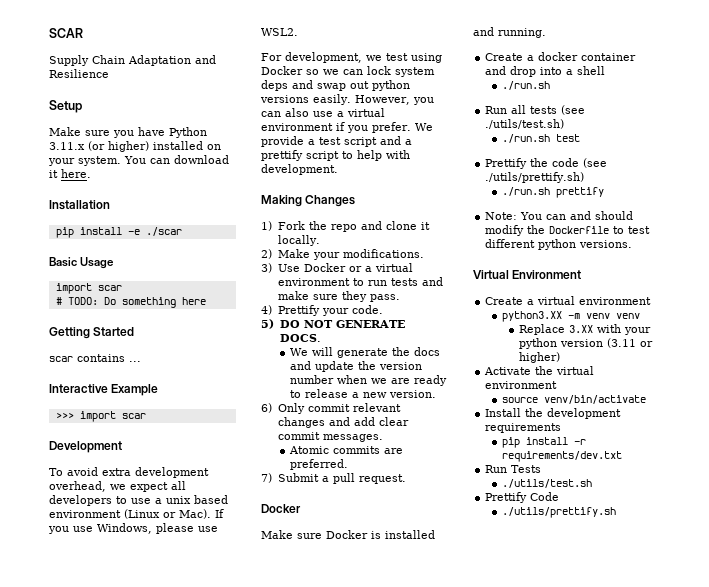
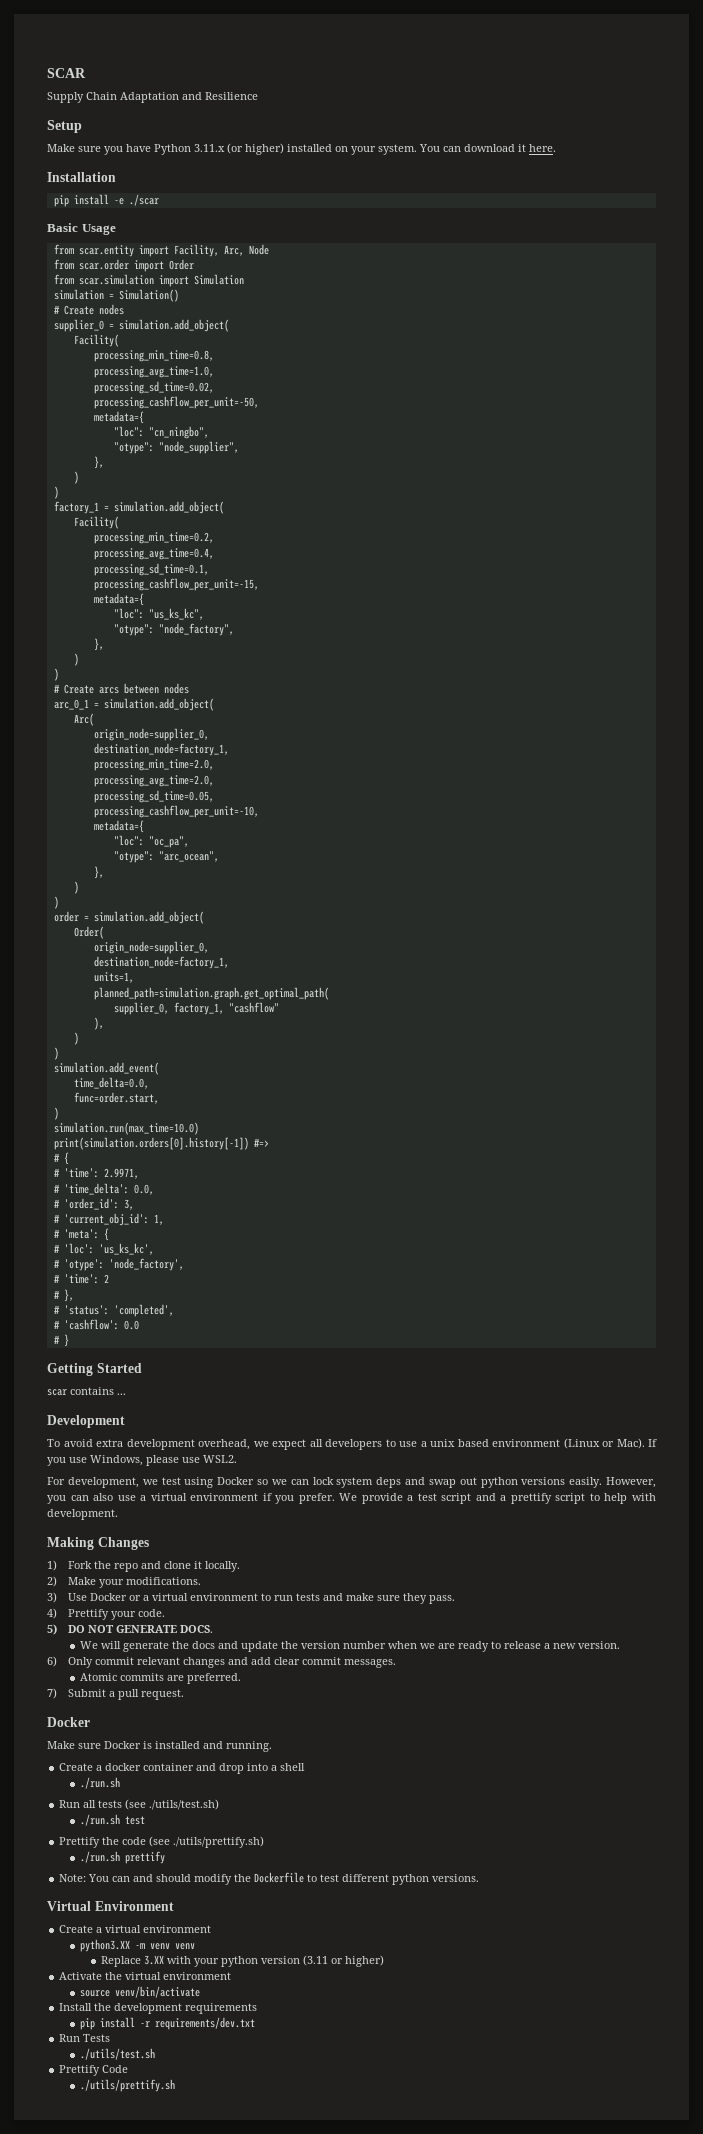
[55,283,122,294] [55,297,206,308] import scar // # TODO: Do something here -> [53,244,269,257] [53,259,194,272] [53,274,244,287] [53,289,179,302] [53,304,124,315] [53,319,229,332] [73,334,119,347] [93,350,214,362] [93,366,214,378] [93,381,214,394] [93,396,259,409] [93,411,144,424] [113,426,209,439] [113,441,239,454] [93,456,104,469] [73,471,79,484] [53,486,59,499] [53,501,224,514] [73,516,119,529] [93,532,214,544] [93,548,214,560] [93,563,209,576] [93,578,259,591] [93,593,144,606] [113,608,204,620] [113,623,234,636] [93,638,104,651] [73,653,79,666] [53,668,59,681] [53,683,189,694] [53,698,214,711] [73,713,94,726] [93,728,209,741] [93,743,229,756] [93,759,214,771] [93,775,214,787] [93,790,214,803] [93,805,259,818] [93,820,144,833] [113,835,189,848] [113,851,219,863] [93,866,104,879] [73,881,79,894] [53,896,59,909] [53,911,204,924] [73,926,104,939] [93,941,209,954] [93,956,229,969] [93,972,134,983] [93,987,329,1000] [113,1002,279,1015] [93,1017,104,1030] [73,1032,79,1045] [53,1047,59,1060] [53,1062,159,1075] [73,1077,149,1089] [73,1092,159,1104] [53,1107,59,1120] [53,1122,199,1135] [53,1137,269,1150] [53,1152,69,1165] [53,1168,139,1179] [53,1183,154,1195] [53,1198,134,1210] [53,1213,164,1226] [53,1228,109,1241] [53,1243,154,1255] [53,1258,184,1271] [53,1274,109,1284] [53,1289,74,1302] [53,1304,174,1317] [53,1319,139,1330] [53,1334,69,1347] from scar.entity import Facility, Arc, Node // from scar.order import Order // from scar.simulation import Simulation // simulation = Simulation() // # Create nodes // supplier_0 = simulation.add_object( // Facility( // processing_min_time=0.8, // processing_avg_time=1.0, // processing_sd_time=0.02, // processing_cashflow_per_unit=-50, // metadata={ // "loc": "cn_ningbo", // "otype": "node_supplier", // }, // ) // ) // factory_1 = simulation.add_object( // Facility( // processing_min_time=0.2, // processing_avg_time=0.4, // processing_sd_time=0.1, // processing_cashflow_per_unit=-15, // metadata={ // "loc": "us_ks_kc", // "otype": "node_factory", // }, // ) // ) // # Create arcs between nodes // arc_0_1 = simulation.add_object( // Arc( // origin_node=supplier_0, // destination_node=factory_1, // processing_min_time=2.0, // processing_avg_time=2.0, // processing_sd_time=0.05, // processing_cashflow_per_unit=-10, // metadata={ // "loc": "oc_pa", // "otype": "arc_ocean", // }, // ) // ) // order = simulation.add_object( // Order( // origin_node=supplier_0, // destination_node=factory_1, // units=1, // planned_path=simulation.graph.get_optimal_path( // supplier_0, factory_1, "cashflow" // ), // ) // ) // simulation.add_event( // time_delta=0.0, // func=order.start, // ) // simulation.run(max_time=10.0) // print(simulation.orders[0].history[-1]) #=> // # { // # 'time': 2.9971, // # 'time_delta': 0.0, // # 'order_id': 3, // # 'current_obj_id': 1, // # 'meta': { // # 'loc': 'us_ks_kc', // # 'otype': 'node_factory', // # 'time': 2 // # }, // # 'status': 'completed', // # 'cashflow': 0.0 // # }
[49,384,159,396] [55,411,146,422] // Interactive Example // >>> import scar -> (126, 1394) none

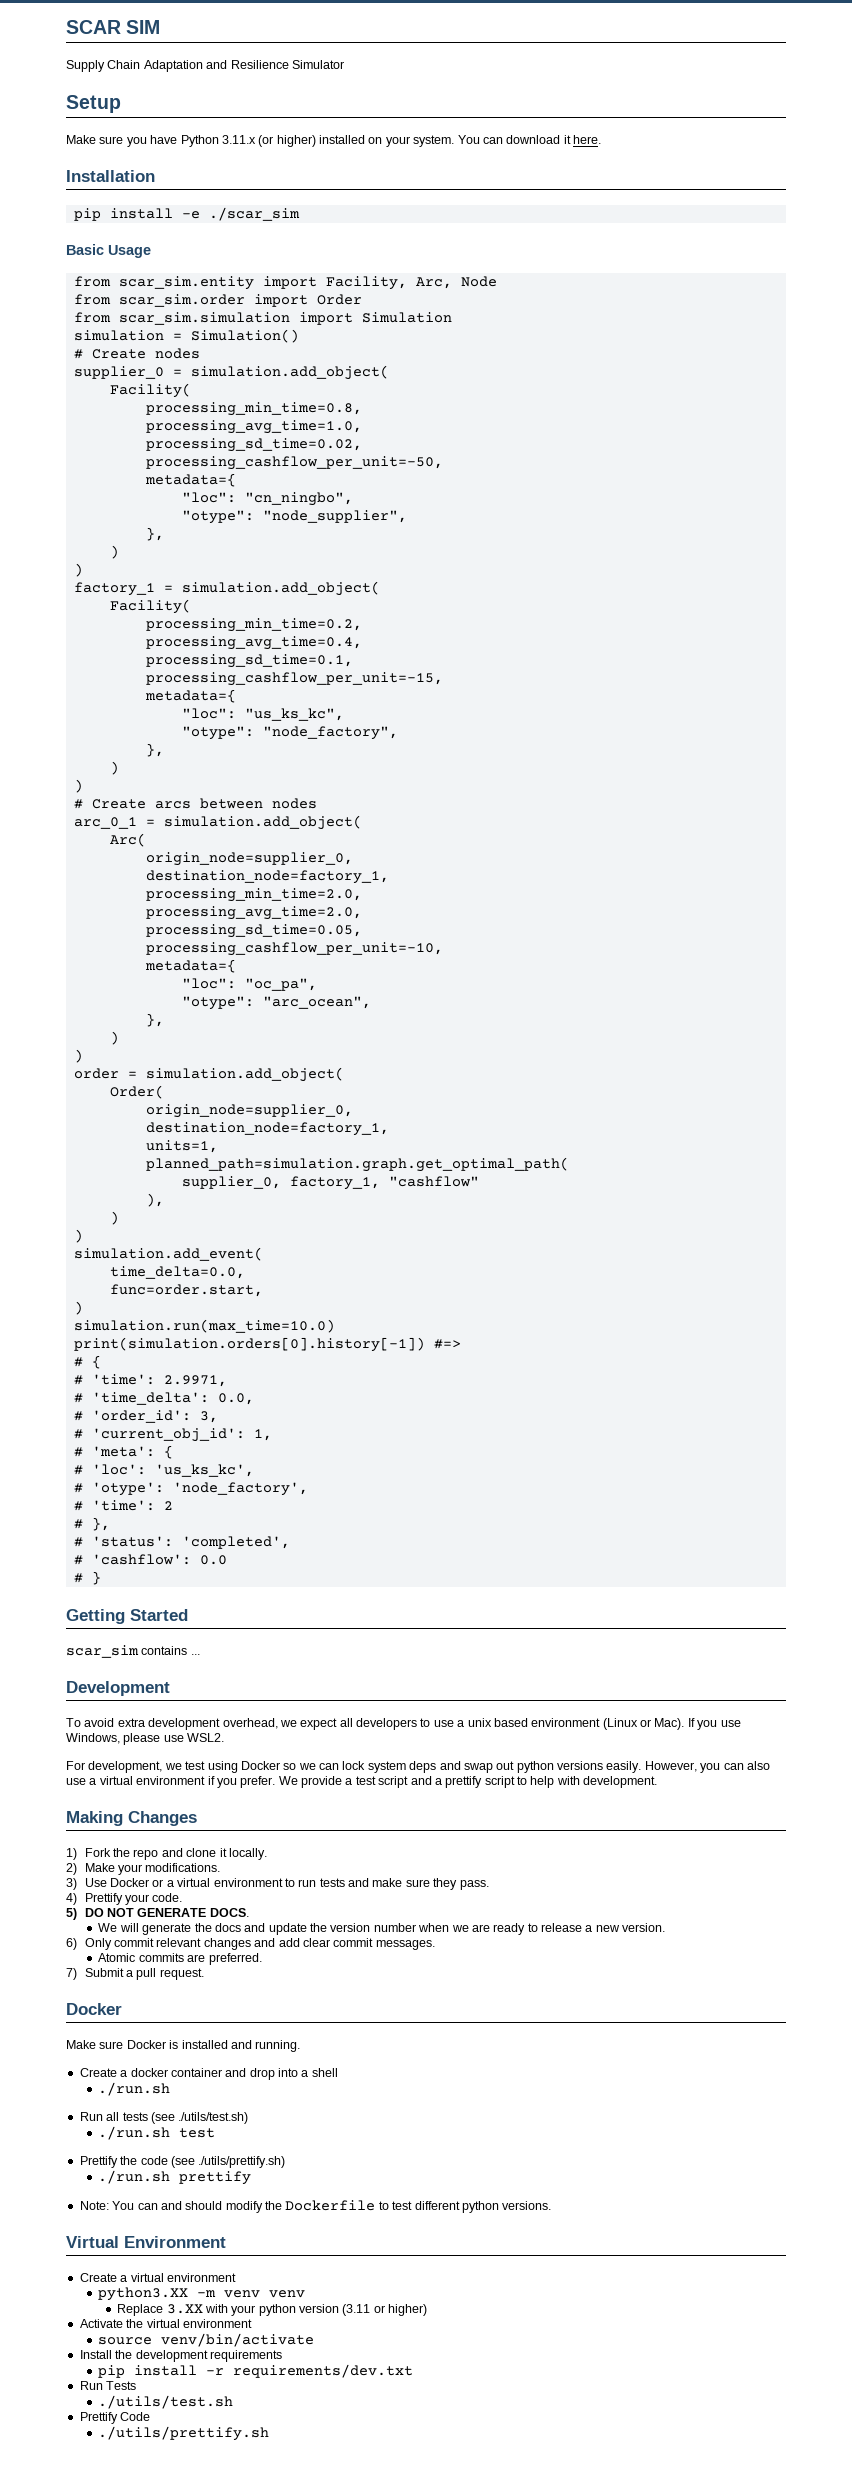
(86, 73) none -> [126,20,161,34] SIM
(258, 96) none -> [291,60,344,69] Simulator
[128,194,159,206] ./scar -> [208,207,300,221] ./scar_sim
[78,245,134,257] scar.entity -> [118,276,254,290] scar_sim.entity
[78,259,129,270] scar.order -> [118,294,245,307] scar_sim.order
[78,274,154,285] scar.simulation -> [118,312,290,325] scar_sim.simulation
[47,1389,67,1396] scar -> [66,1645,139,1658] scar_sim

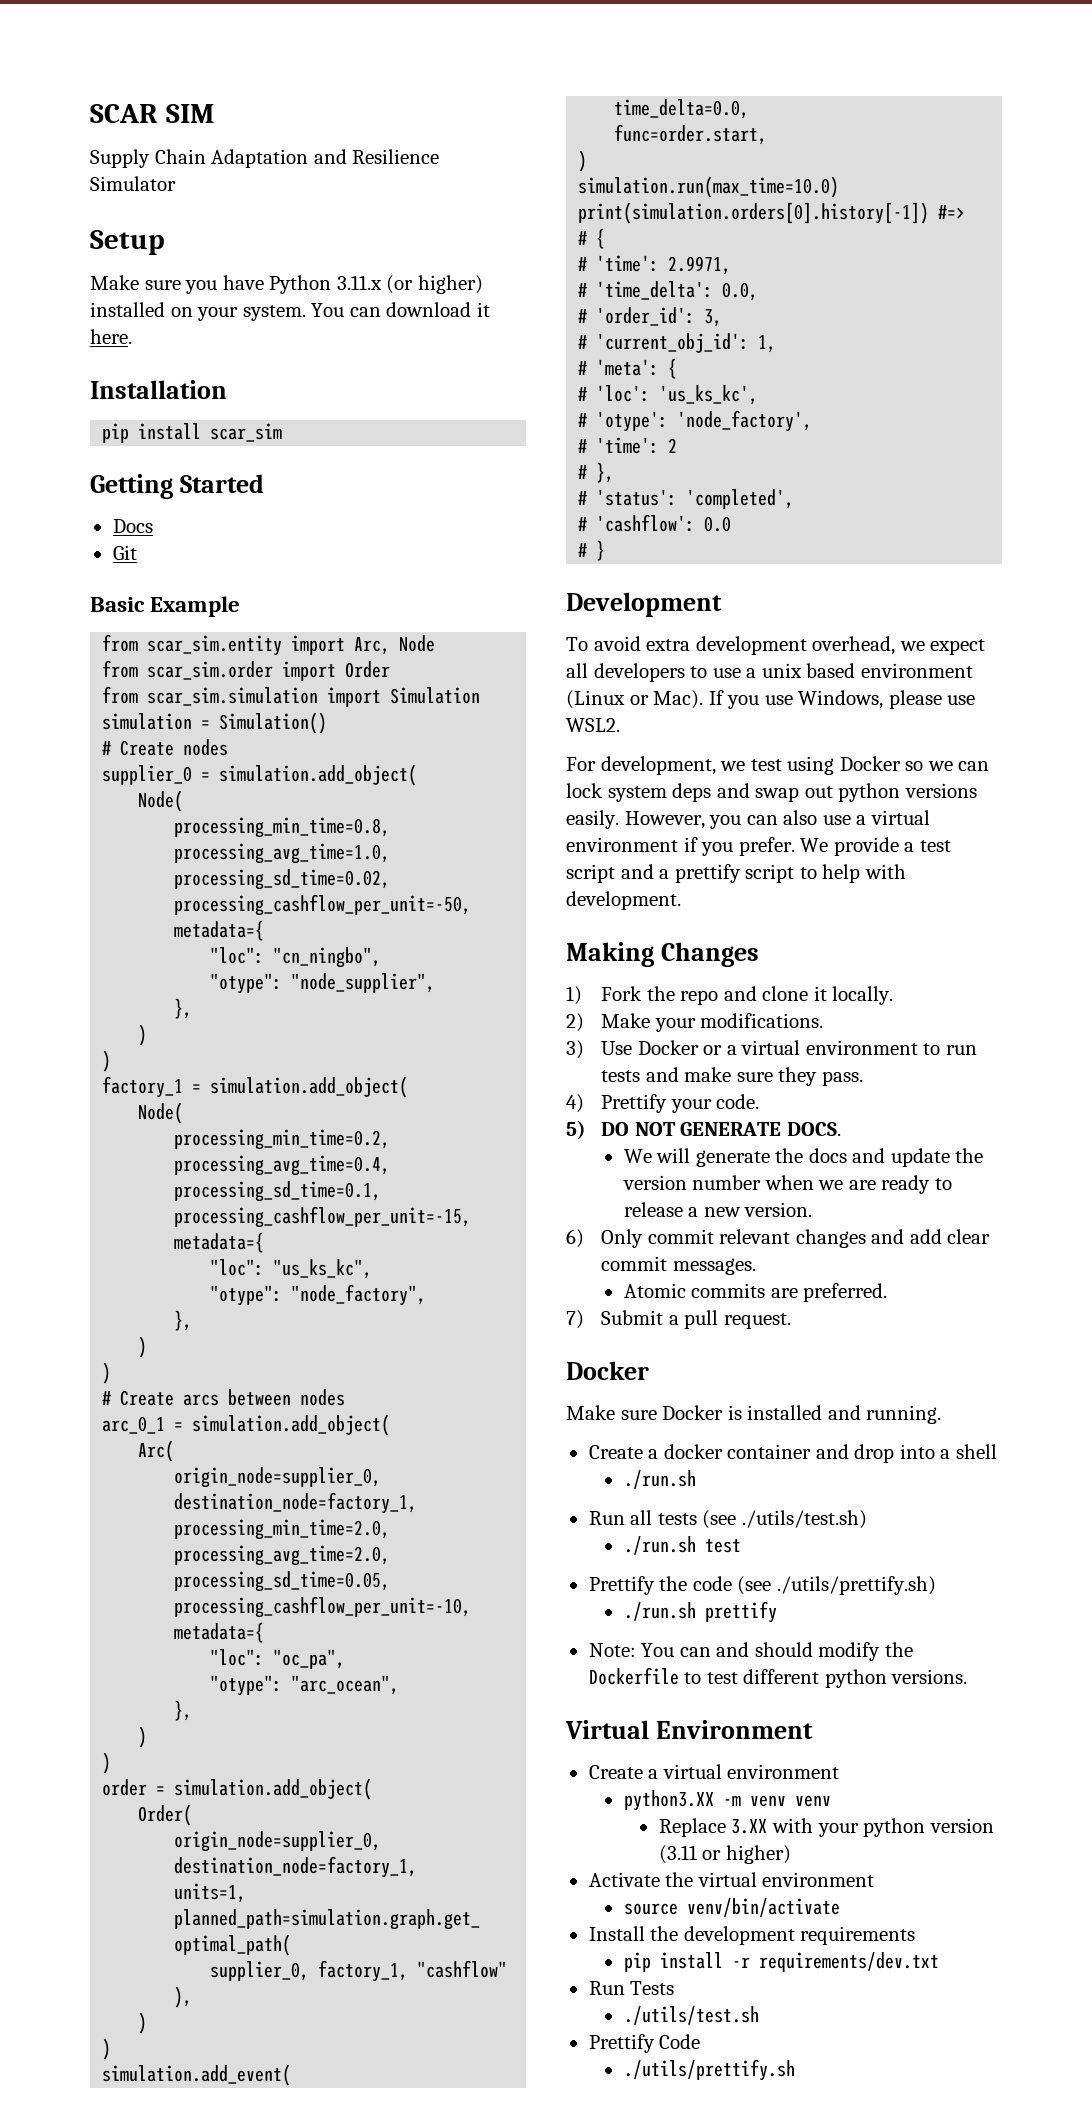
[181,207,300,221] -e ./scar_sim -> [210,423,283,442] [90,474,264,499] [112,519,153,533] [112,545,137,560] scar_sim // Getting Started // Docs // Git
[108,245,151,258] Usage -> [150,596,241,617] Example
[325,276,407,290] Facility, -> (346, 645) none
[109,383,191,398] Facility( -> [138,790,184,812] Node(
[109,599,191,614] Facility( -> [138,1102,184,1124] Node(
[66,1609,188,1624] [66,1645,200,1658] // Getting Started // scar_sim contains ... -> (606, 550) none

